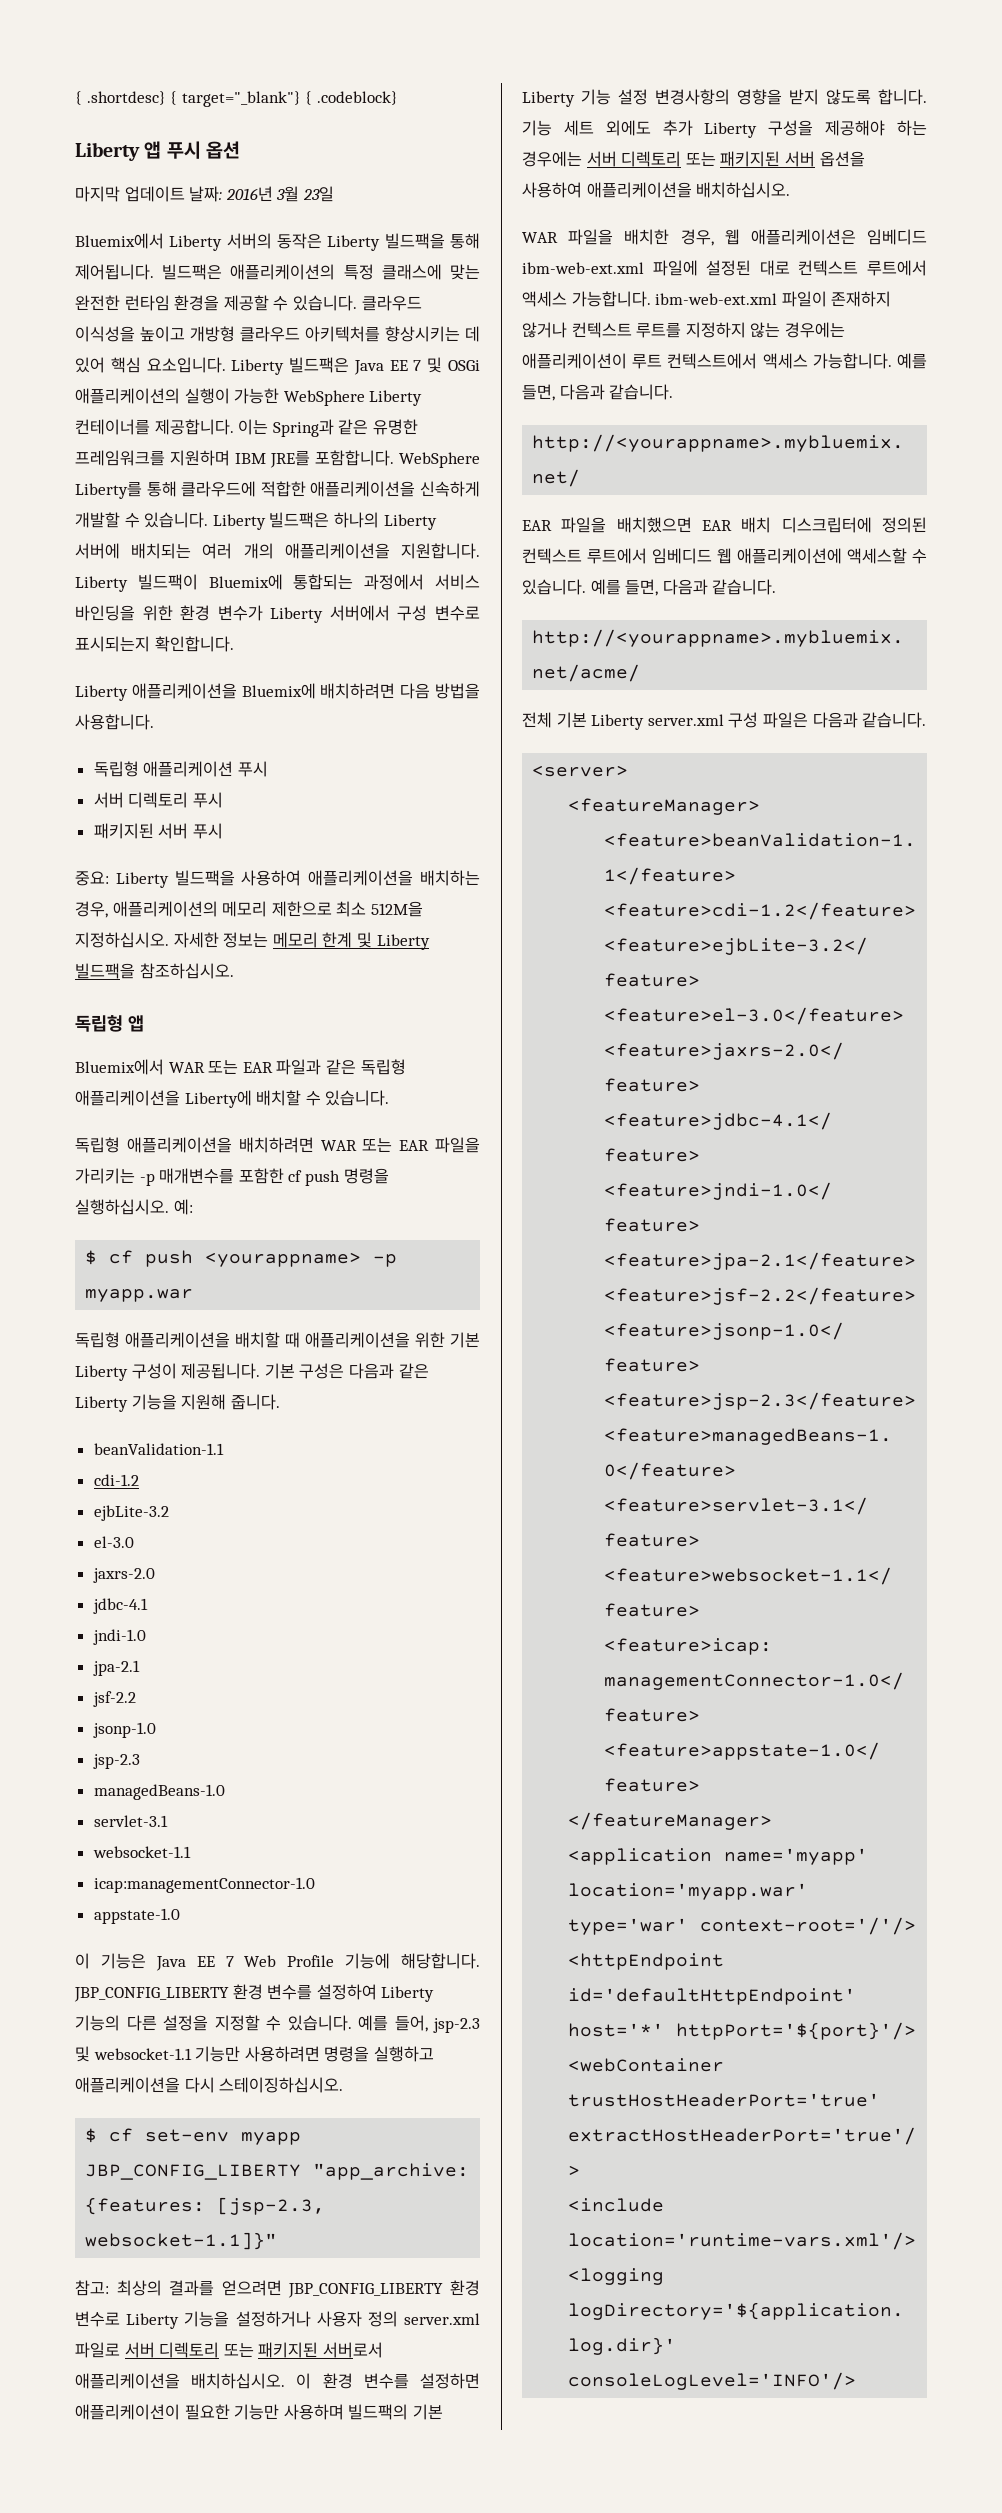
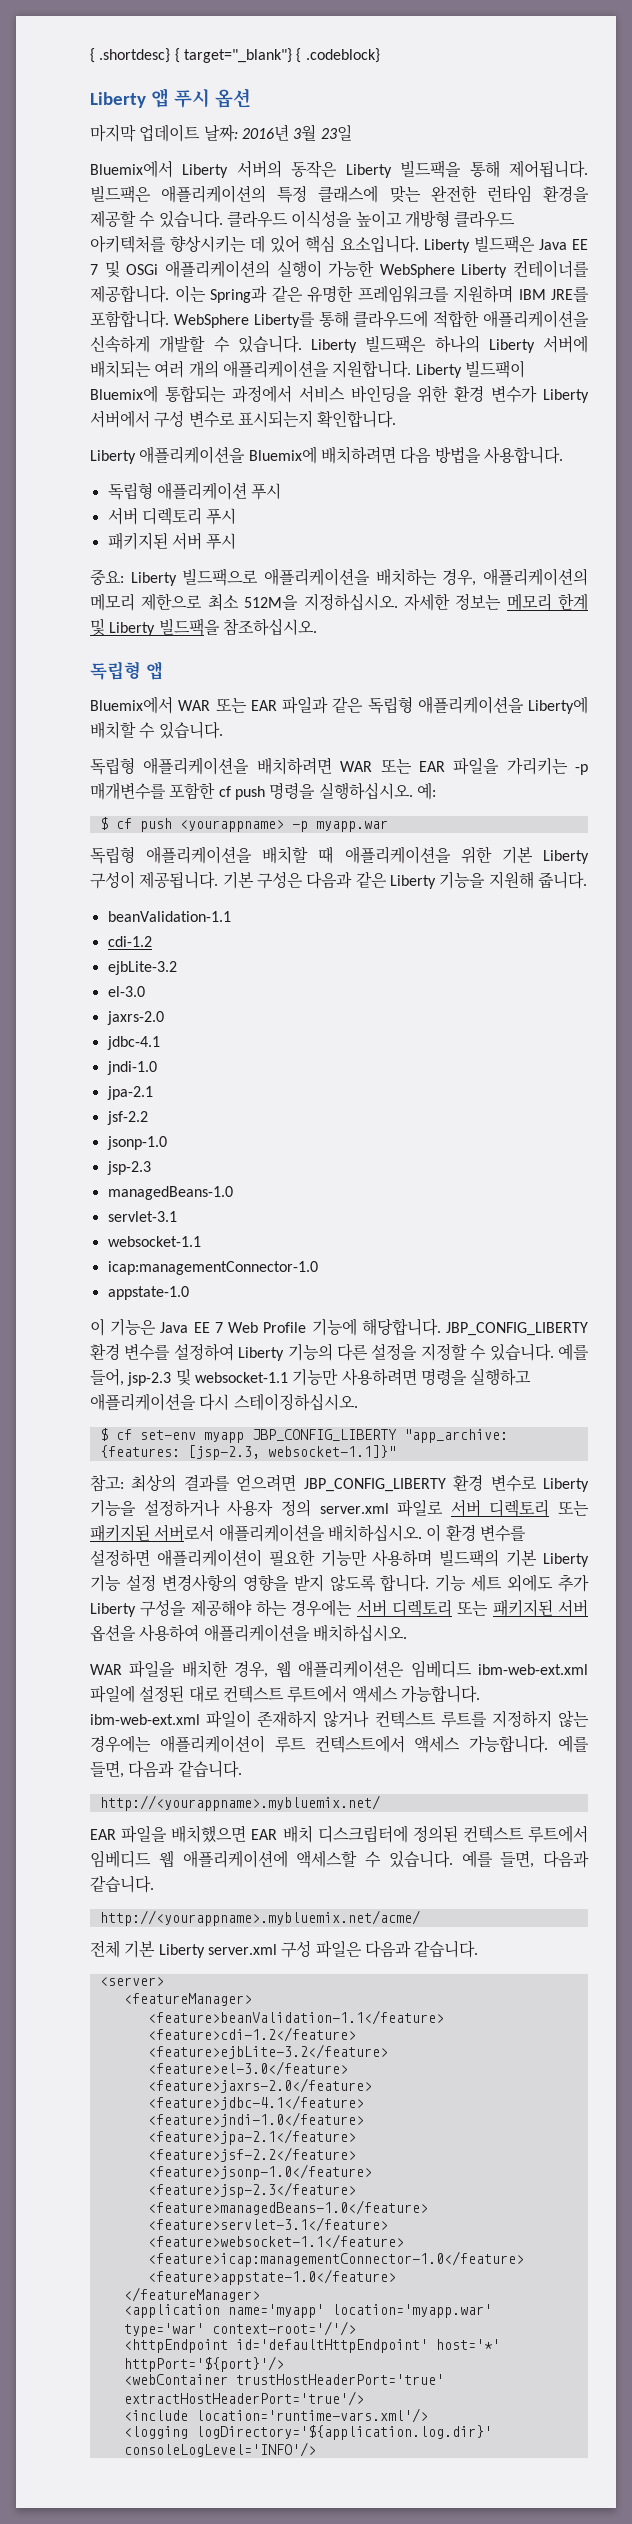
[174,870,302,886] 빌드팩을 사용하여 -> [182,568,259,586] 빌드팩으로

